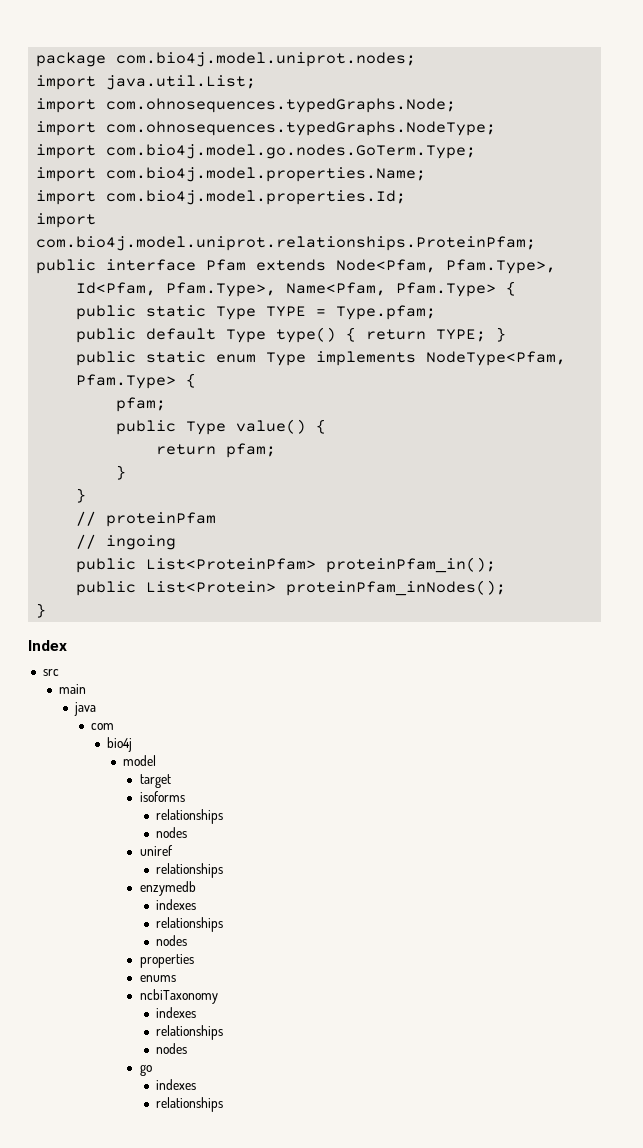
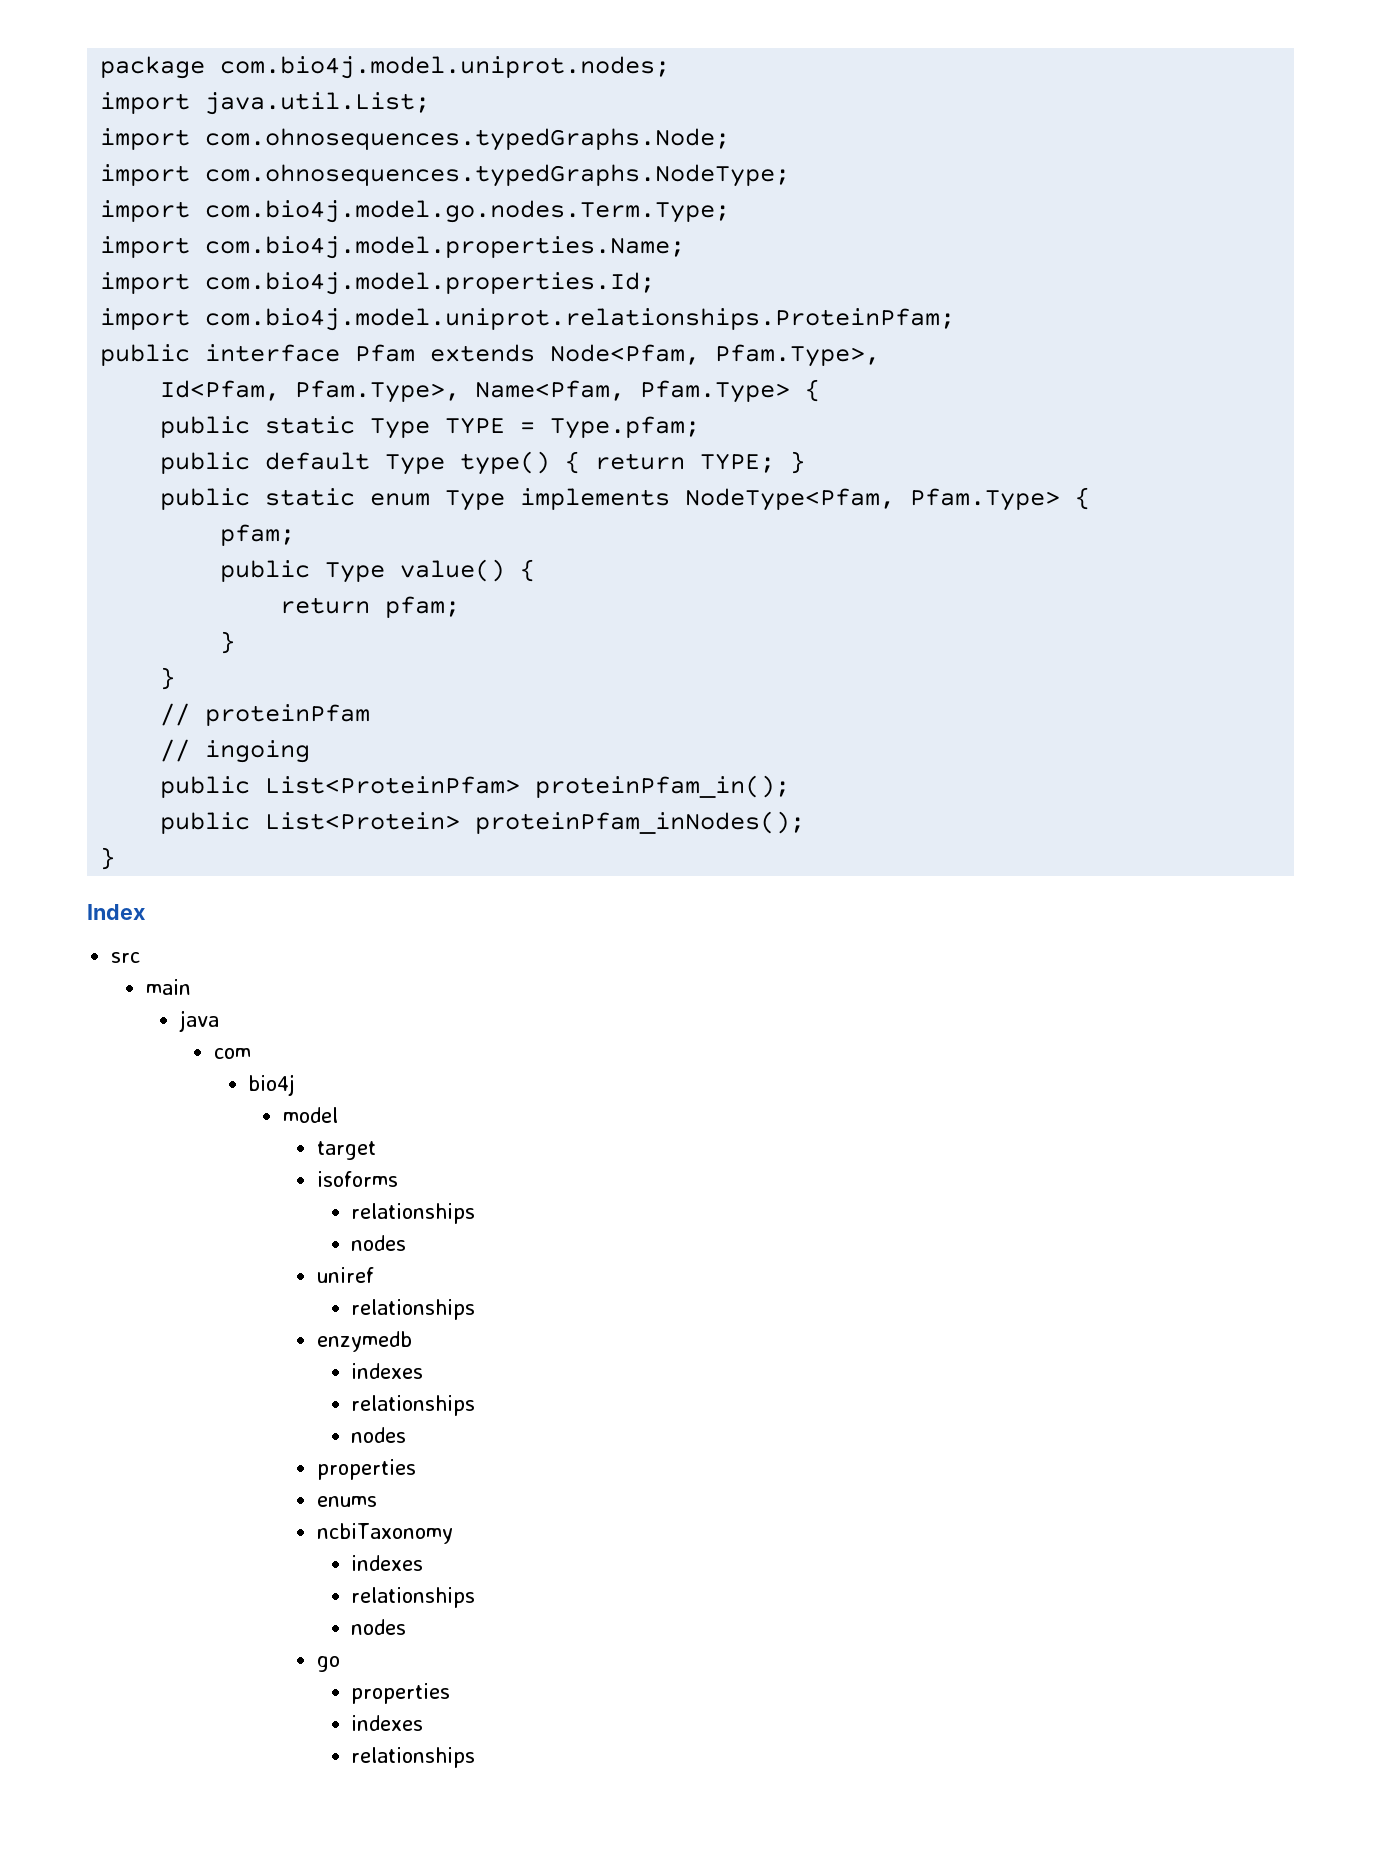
[106,144,477,159] com.bio4j.model.go.nodes.GoTerm.Type; -> [205,200,731,223] com.bio4j.model.go.nodes.Term.Type;
(152, 1070) none -> [351,1683,451,1704] // properties

